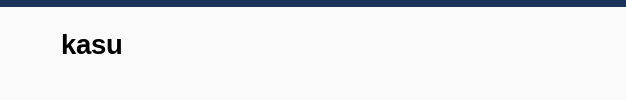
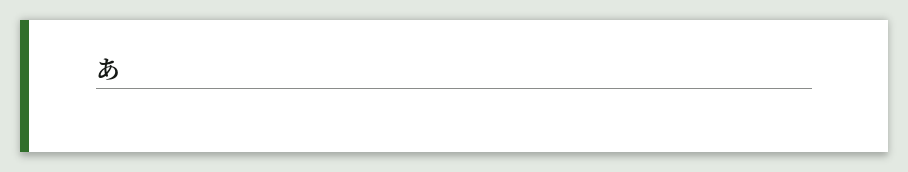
[61,34,123,54] kasu -> [96,58,120,80] あ

